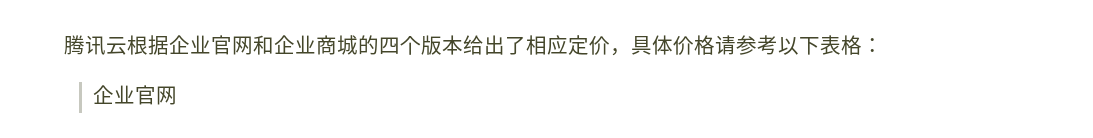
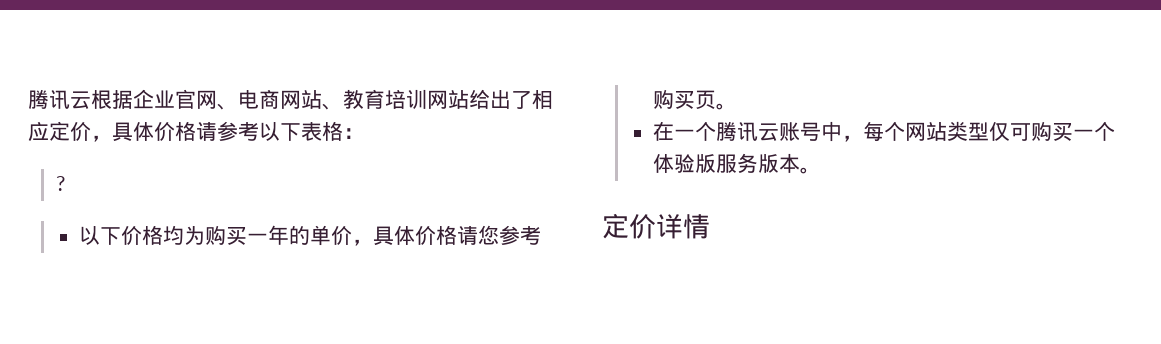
[253,35,463,55] 和企业商城的四个版本 -> [217,89,469,110] 、电商网站、教育培训网站
[93,85,178,105] 企业官网 -> [56,176,66,191] [79,225,542,246] [653,89,738,110] [653,121,1116,142] [653,153,822,174] [602,213,710,239] ? // 以下价格均为购买一年的单价，具体价格请您参考购买页。 // 在一个腾讯云账号中，每个网站类型仅可购买一个体验版服务版本。 // 定价详情

